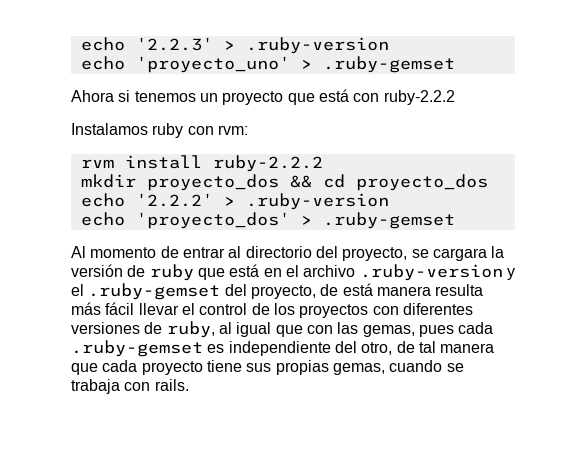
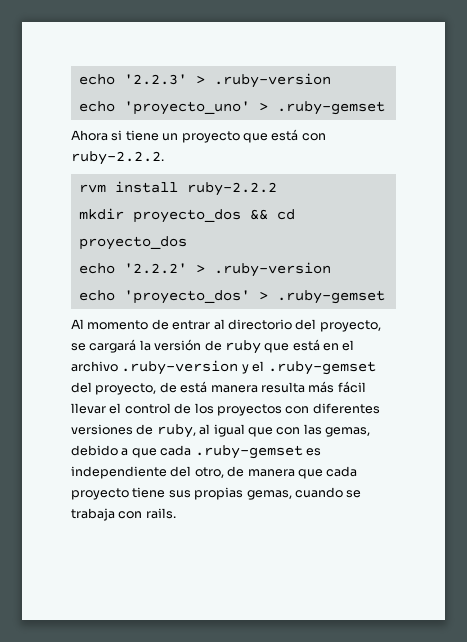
[134,91,196,102] tenemos -> [125,130,159,141] tiene
[383,90,455,105] [71,123,248,138] ruby-2.2.2 // Instalamos ruby con rvm: -> [71,151,164,165] ruby-2.2.2.
[432,248,487,261] cargara -> [89,339,137,353] cargará
[418,325,454,337] pues -> [71,445,157,458] debido a que
[418,341,436,353] tal -> (245, 471) none

